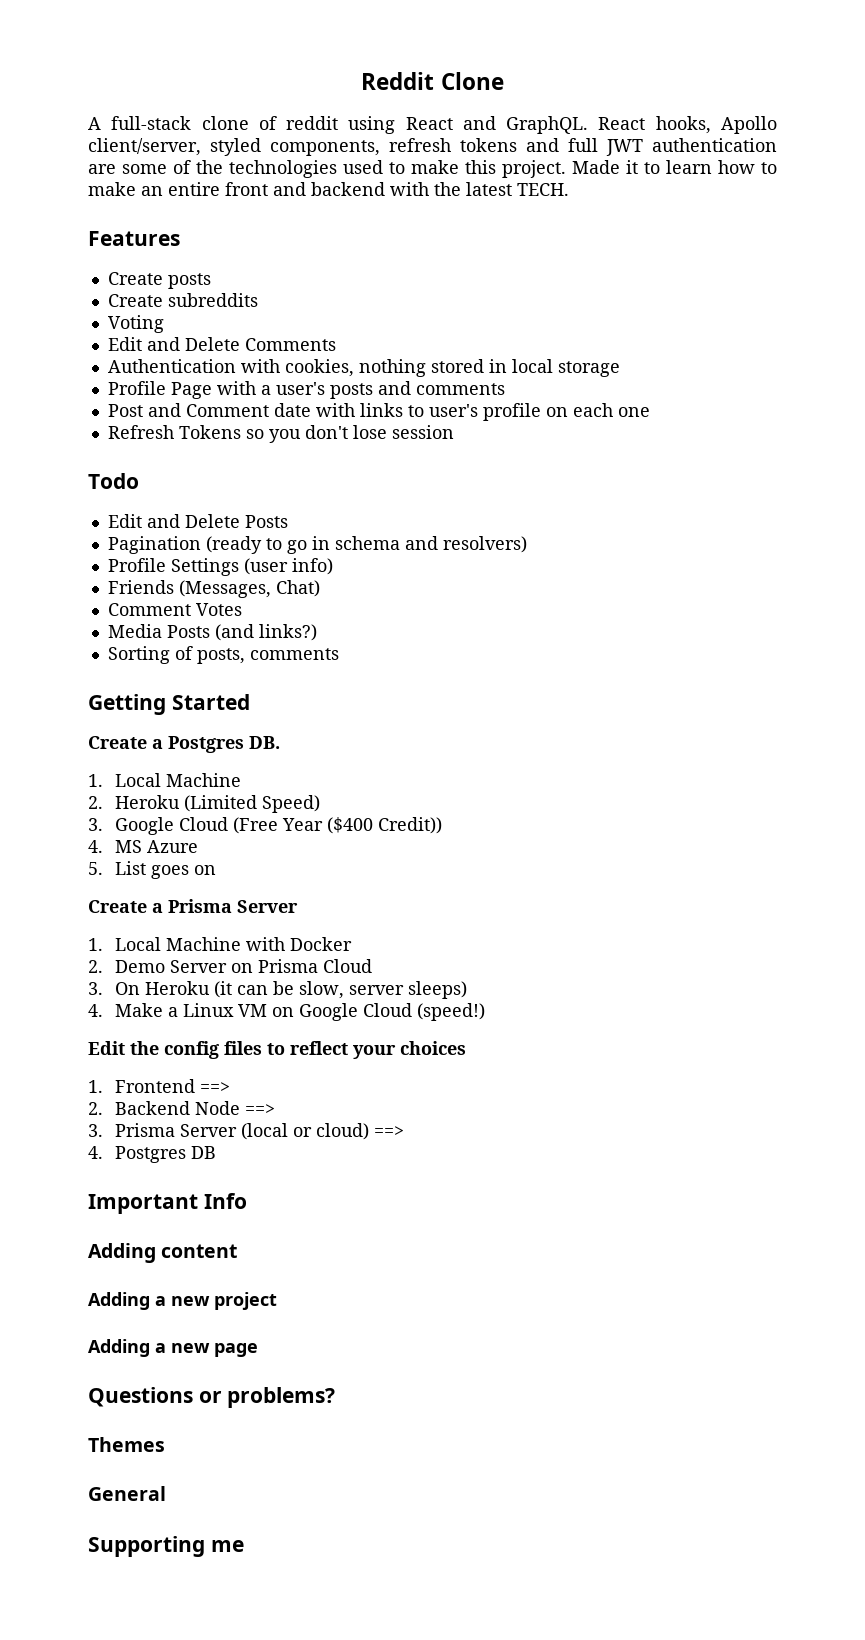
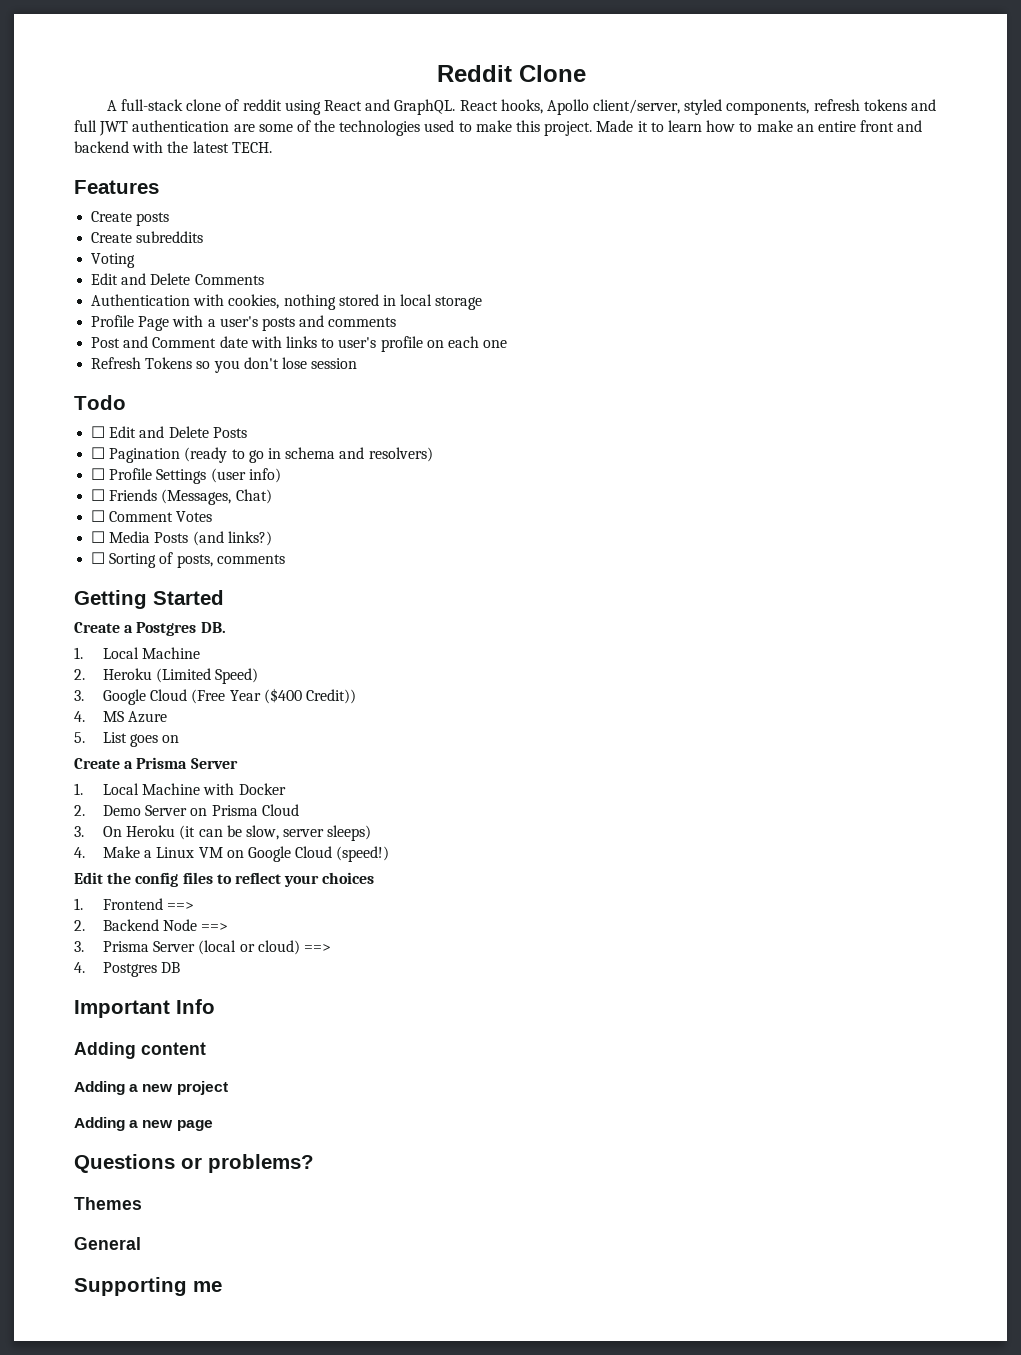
(139, 481) none -> [91,426,106,438] ☐
(288, 521) none -> [91,447,106,459] ☐
(527, 544) none -> [91,468,106,480] ☐
(333, 566) none -> [91,489,106,501] ☐
(320, 588) none -> [91,510,106,522] ☐
(242, 609) none -> [91,531,106,543] ☐
(317, 632) none -> [91,552,106,564] ☐

